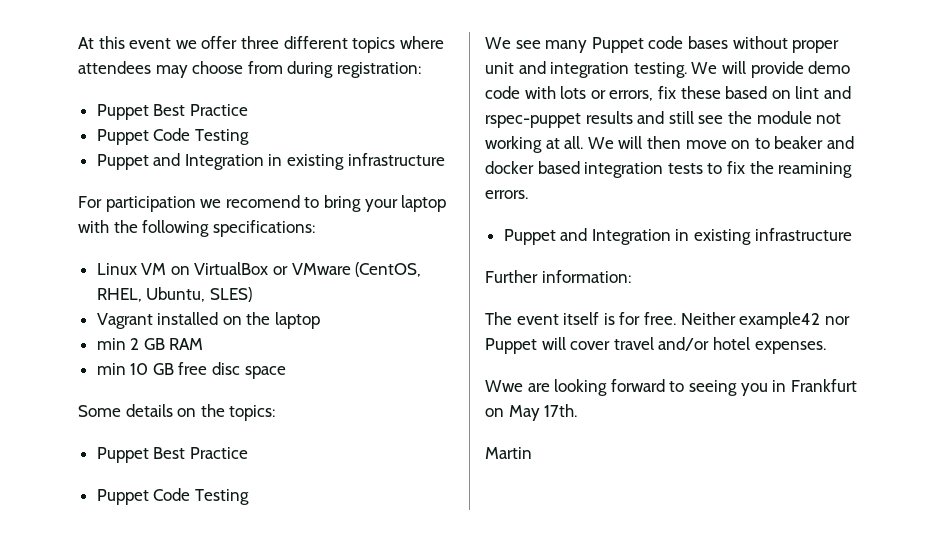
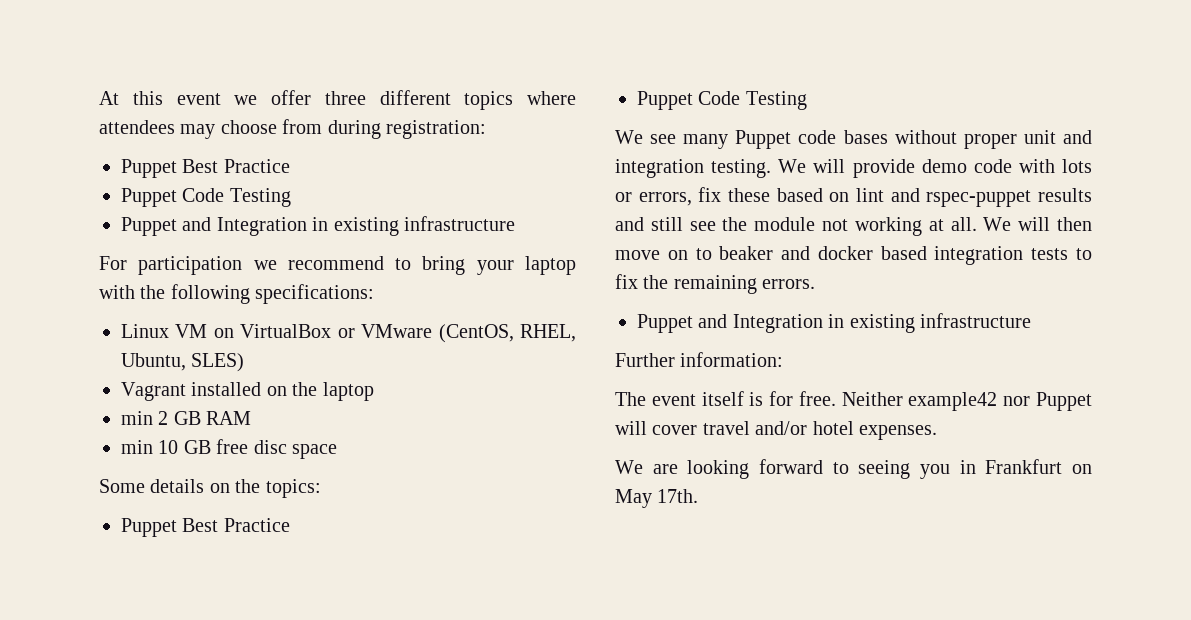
[225,195,300,208] recomend -> [287,256,384,270] recommend
[778,162,853,178] reamining -> [673,275,757,294] remaining
[485,380,523,392] Wwe -> [615,460,643,474] We
[485,447,532,459] // Martin -> (699, 496) none

